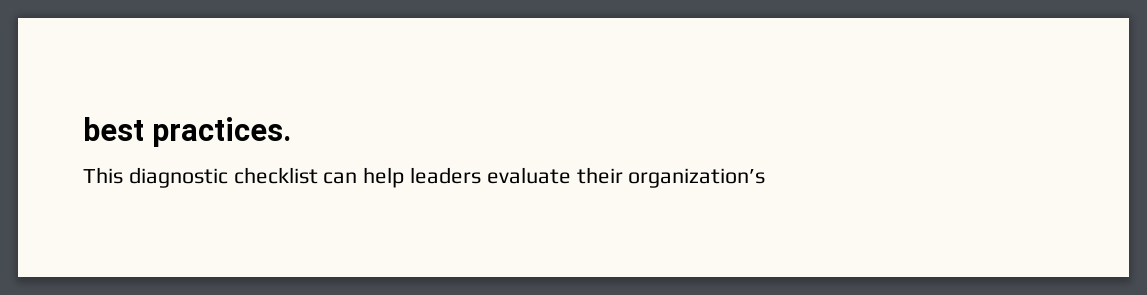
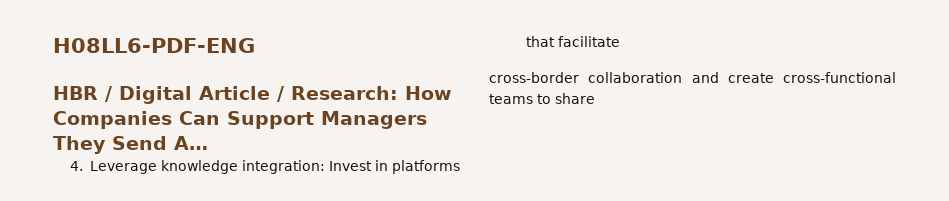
[83,117,292,147] [83,167,766,188] best practices. // This diagnostic checklist can help leaders evaluate their organization’s -> [53,38,255,53] [53,86,452,104] [53,111,427,129] [53,136,208,154] [70,160,460,174] [525,36,620,47] [489,72,896,83] [489,93,595,104] H08LL6-PDF-ENG // HBR / Digital Article / Research: How Companies Can Support Managers They Send A… // 4. Leverage knowledge integration: Invest in platforms that facilitate // cross-border collaboration and create cross-functional teams to share

